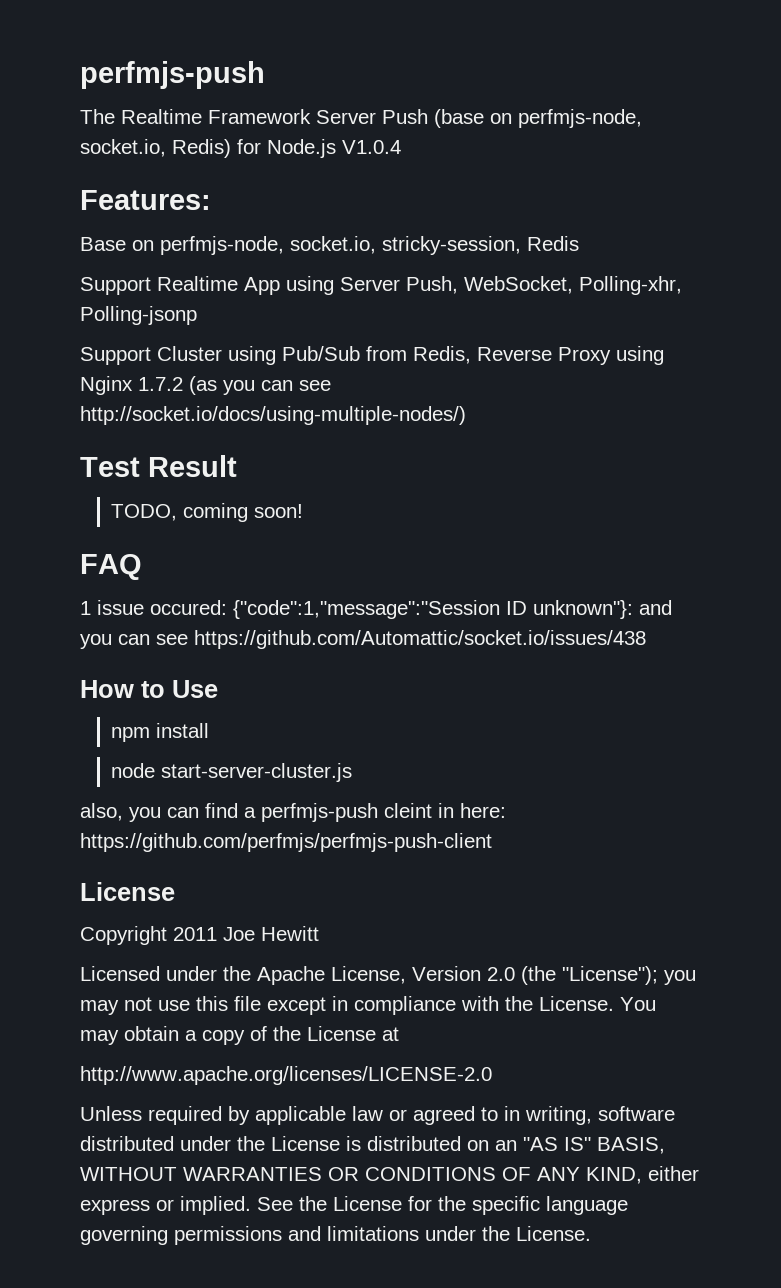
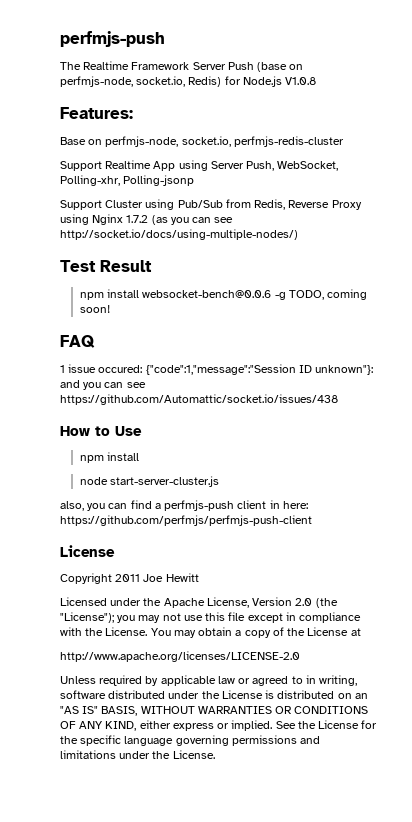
[342,140,401,154] V1.0.4 -> [285,77,317,85] V1.0.8
[382,236,579,255] stricky-session, Redis -> [233,136,344,147] perfmjs-redis-cluster
(237, 466) none -> [79,289,286,300] npm install websocket-bench@0.0.6 -g
[384,803,432,818] cleint -> [237,500,267,509] client

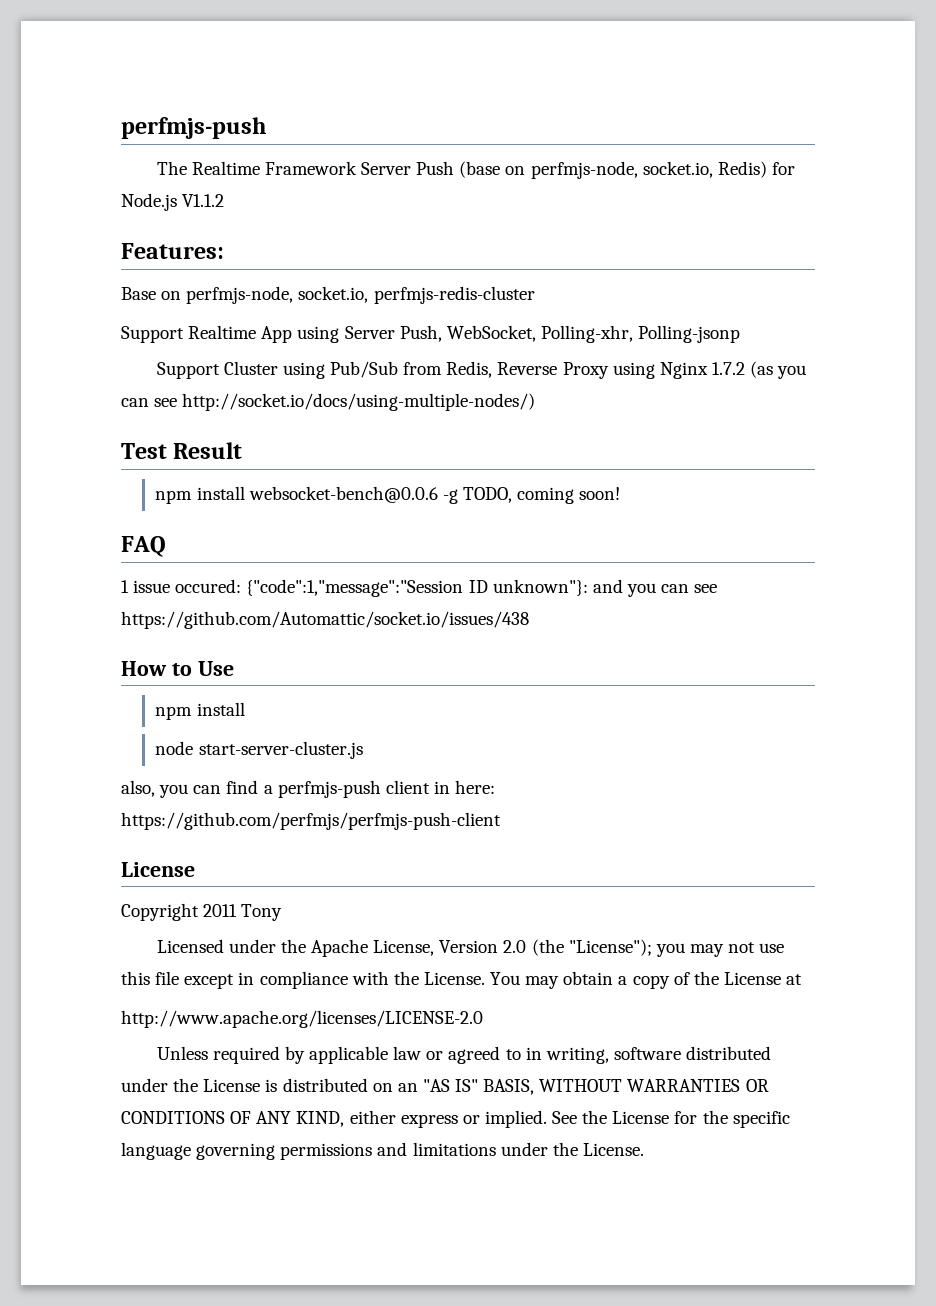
[285,77,317,85] V1.0.8 -> [182,194,225,207] V1.1.2
[143,573,199,582] Joe Hewitt -> [241,904,283,921] Tony

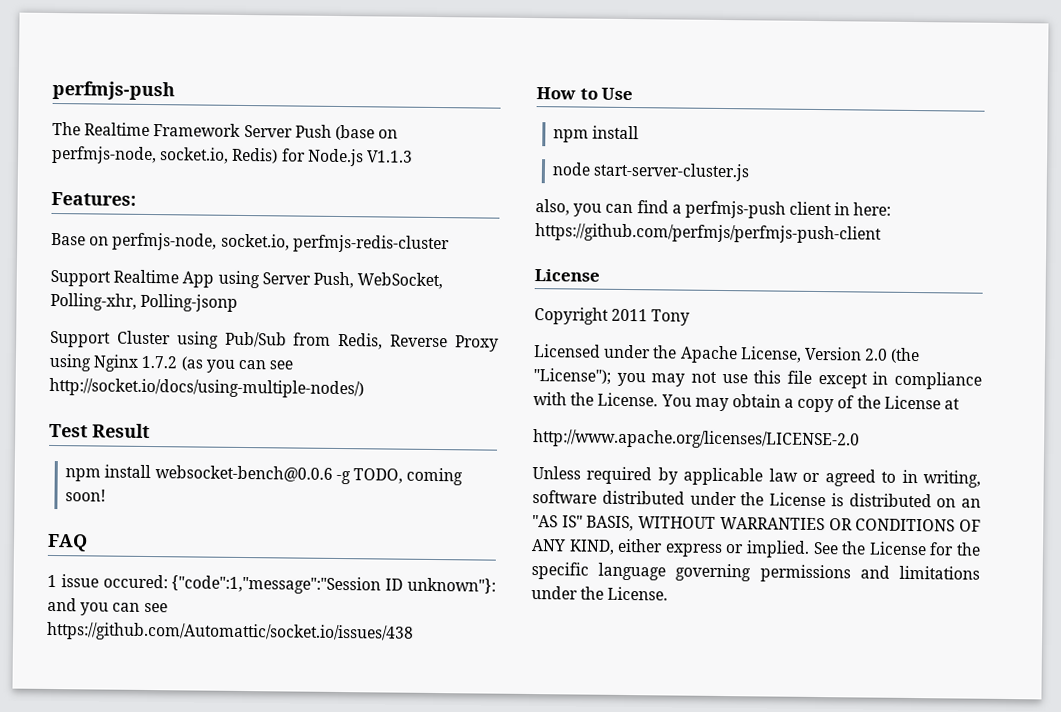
[182,194,225,207] V1.1.2 -> [366,150,413,163] V1.1.3

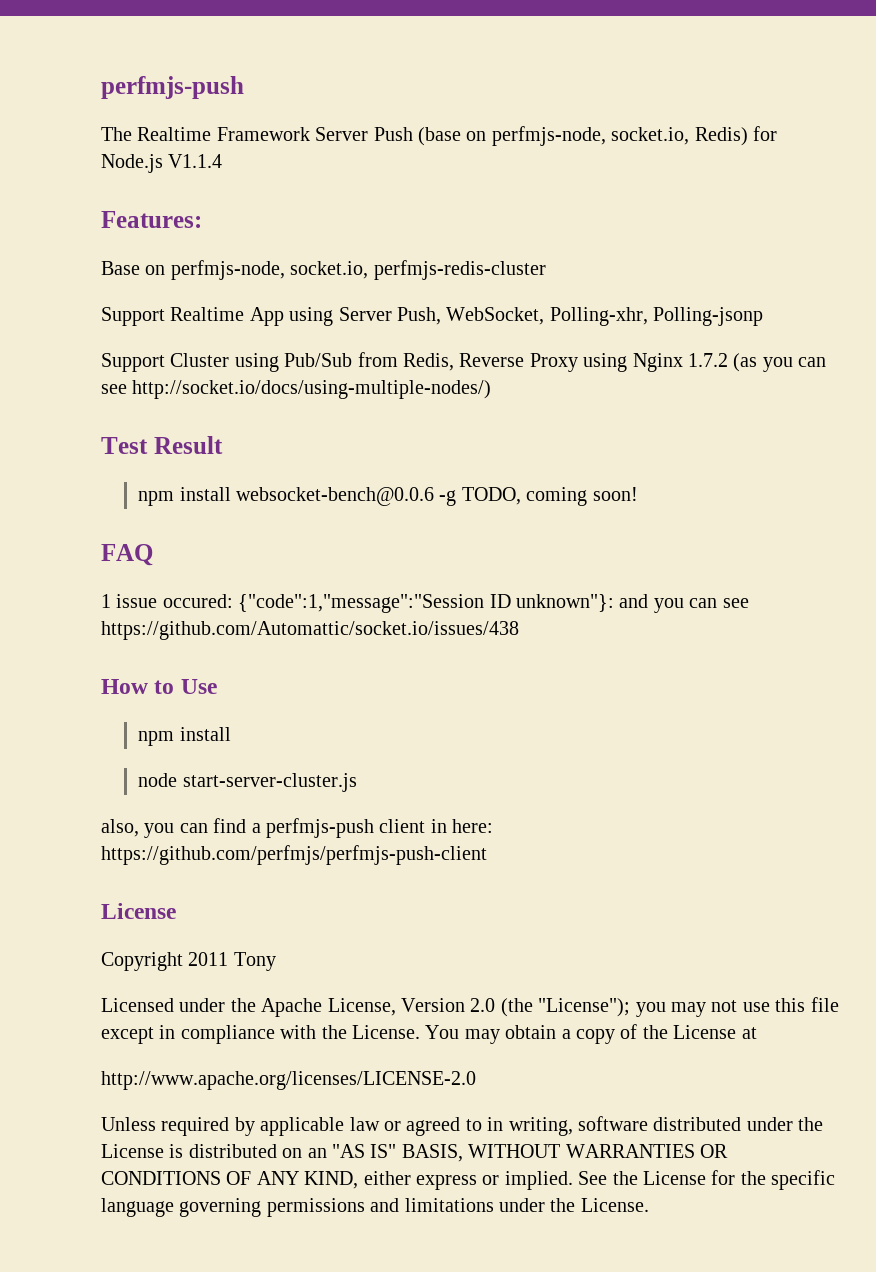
[366,150,413,163] V1.1.3 -> [168,154,223,168] V1.1.4

